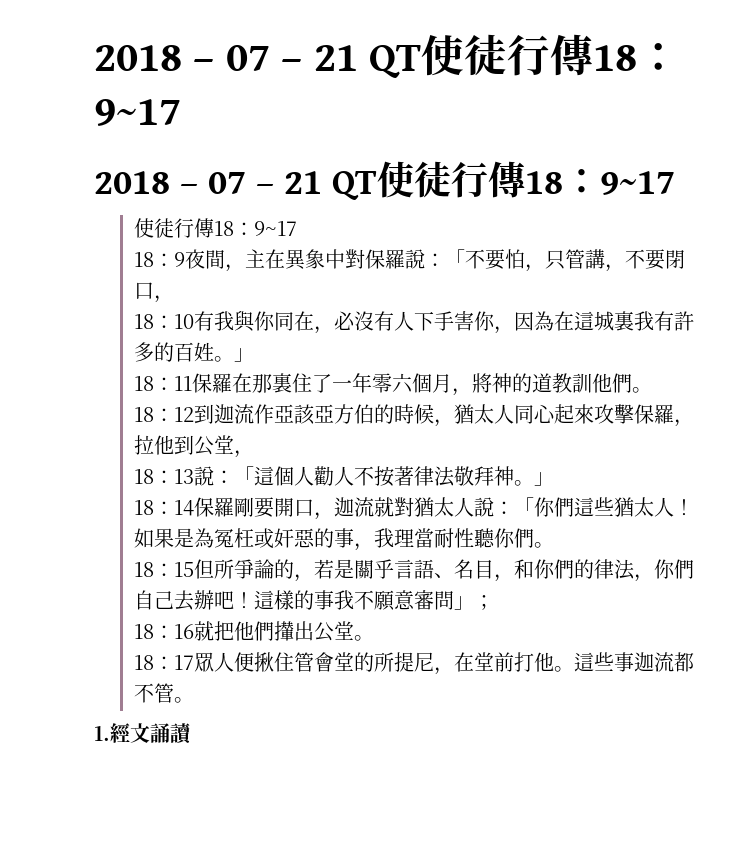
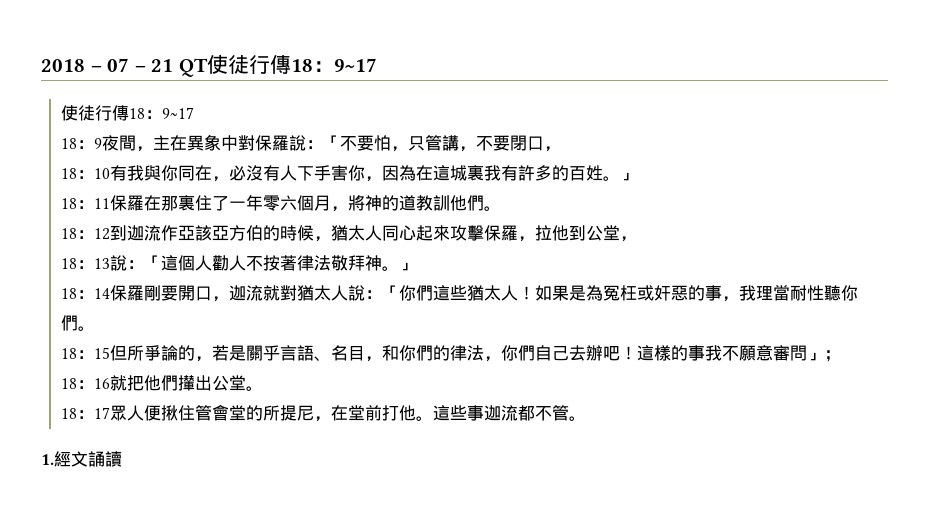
[94,161,675,200] // 2018 – 07 – 21 QT使徒行傳18：9~17 -> (377, 65) none

